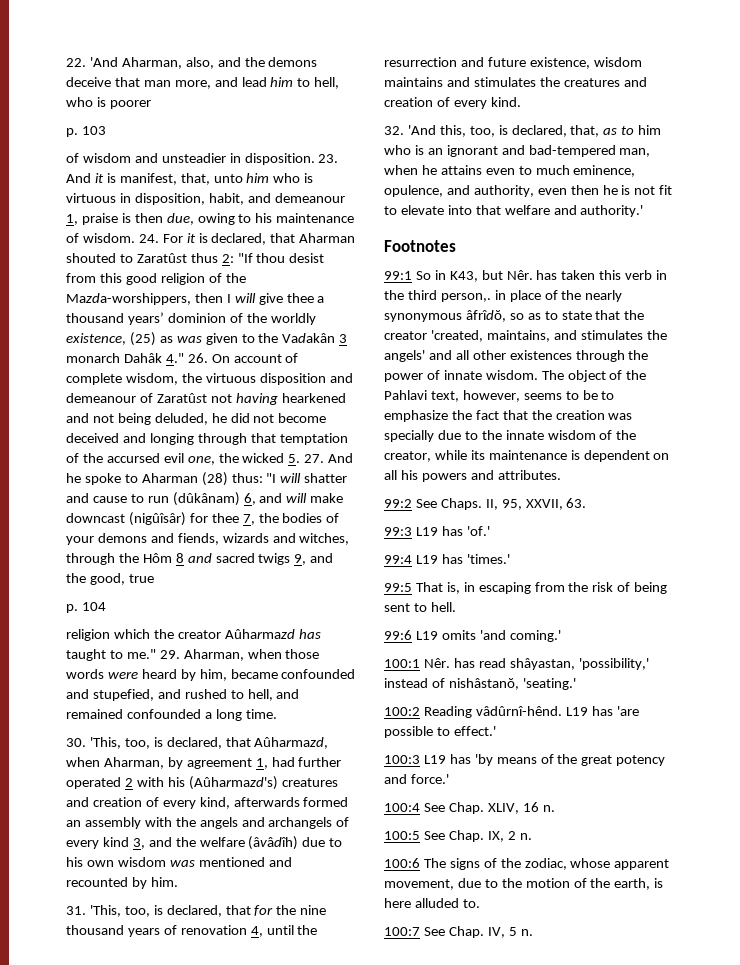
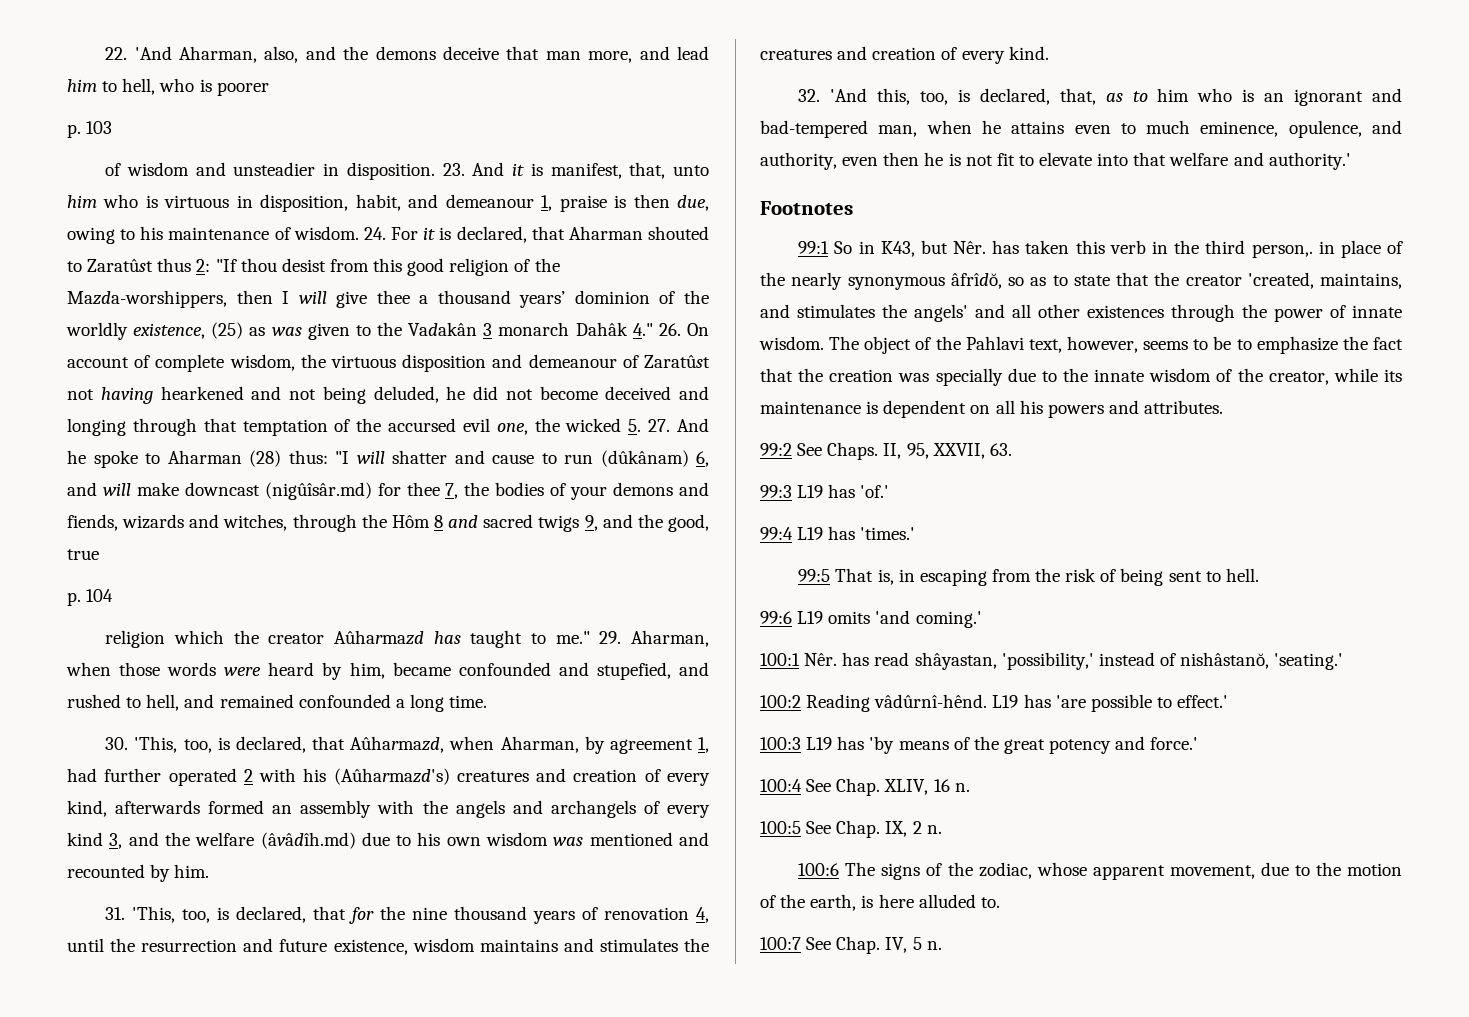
[128,512,186,526] (nigûîsâr) -> [264,482,372,500] (nigûîsâr.md)
[248,836,299,850] (âvâdîh) -> [260,832,356,849] (âvâdîh.md)

